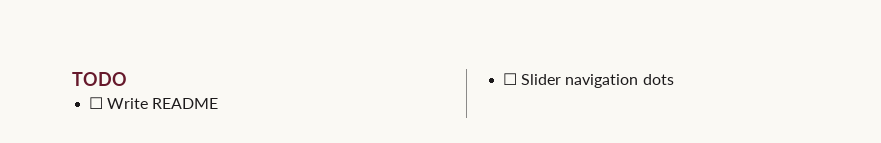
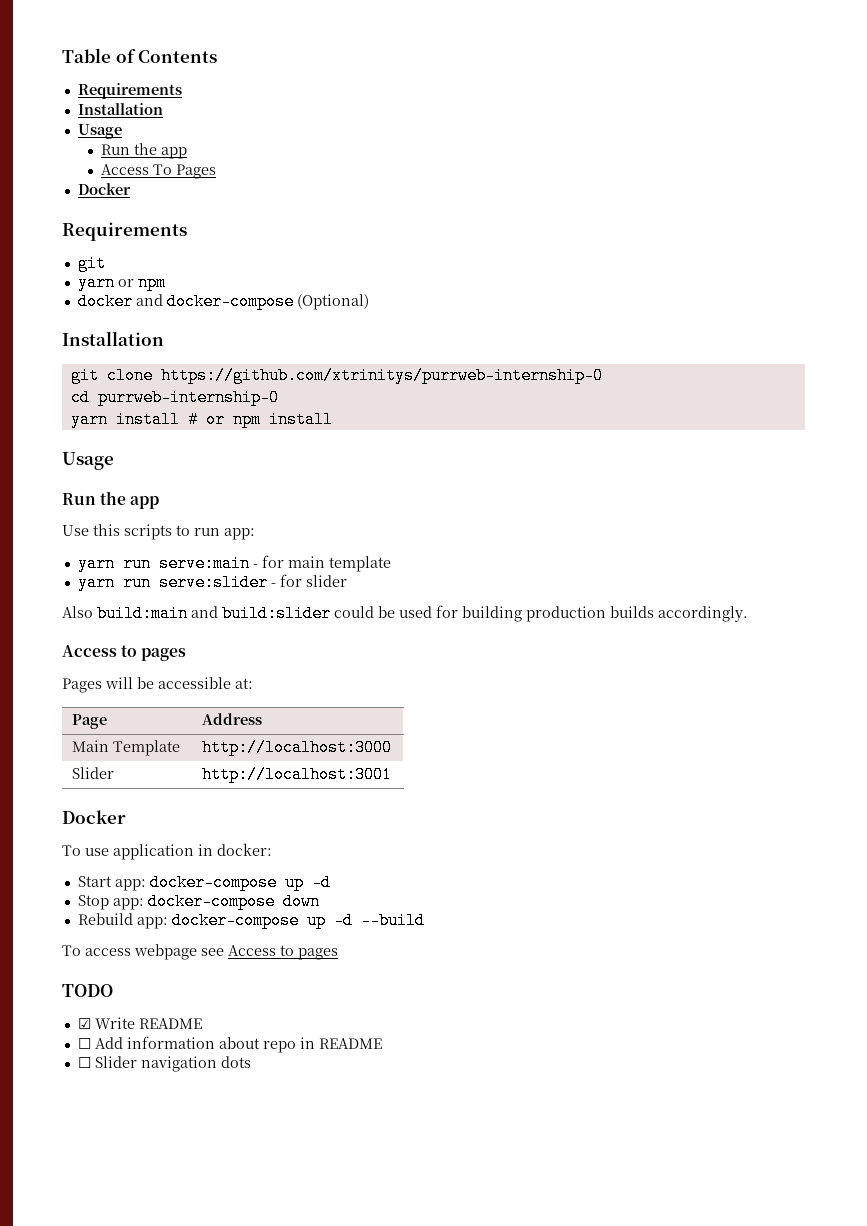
[72,72,127,86] [89,97,149,109] TODO // ☐ Write -> [62,48,218,63] [77,83,182,99] [77,103,163,115] [77,124,122,139] [101,143,188,159] [101,164,217,179] [77,183,131,195] [62,222,187,241] [77,255,106,272] [77,274,166,291] [77,293,369,310] [62,331,164,346] [70,367,603,384] [70,389,279,406] [70,411,333,428] [62,452,114,470] [62,491,160,509] [62,524,255,540] [77,555,391,572] [77,574,347,591] [62,605,748,622] [62,645,187,661] [62,677,253,693] [72,714,108,729] [202,713,263,725] [72,740,181,756] [202,739,393,756] [72,767,115,779] [202,766,393,783] [62,810,126,824] [62,843,272,860] [77,874,331,891] [77,893,320,910] [77,912,425,929] [62,944,338,960] [62,984,113,997] [77,1017,202,1029] [77,1036,315,1053] Table of Contents // Requirements // Installation // Usage // Run the app // Access To Pages // Docker // Requirements // git // yarn or npm // docker and docker-compose (Optional) // Installation // git clone https://github.com/xtrinitys/purrweb-internship-0 // cd purrweb-internship-0 // yarn install # or npm install // Usage // Run the app // Use this scripts to run app: // yarn run serve:main - for main template // yarn run serve:slider - for slider // Also build:main and build:slider could be used for building production builds accordingly. // Access to pages // Pages will be accessible at: // Page | Address // Main Template | http://localhost:3000 // Slider | http://localhost:3001 // Docker // To use application in docker: // Start app: docker-compose up -d // Stop app: docker-compose down // Rebuild app: docker-compose up -d --build // To access webpage see Access to pages // TODO // ☑ Write README // ☐ Add information about repo in

